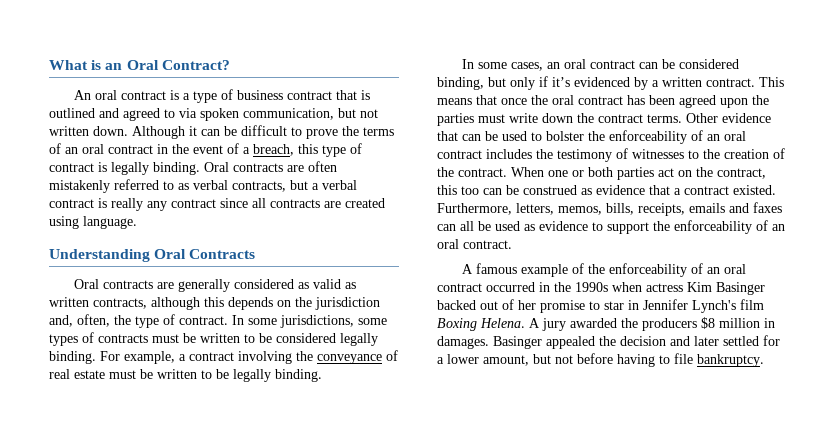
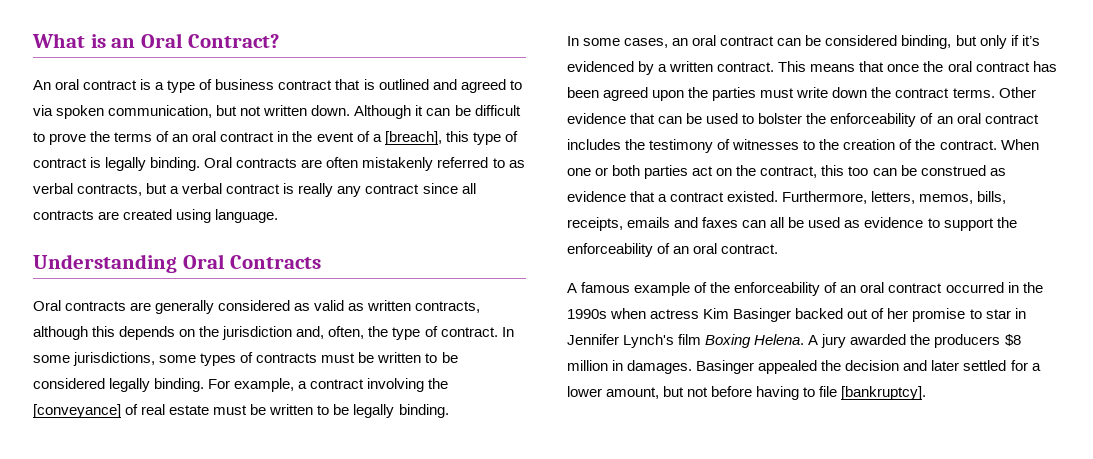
[253,144,294,156] breach, -> [384,131,442,145] [breach],
[317,354,382,364] conveyance -> [33,404,121,418] [conveyance]
[697,354,764,367] bankruptcy. -> [841,386,927,400] [bankruptcy].

